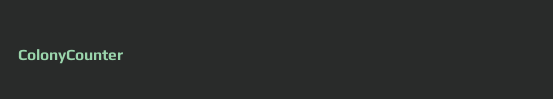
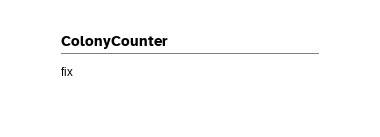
(123, 56) none -> [61,67,73,76] // fix

